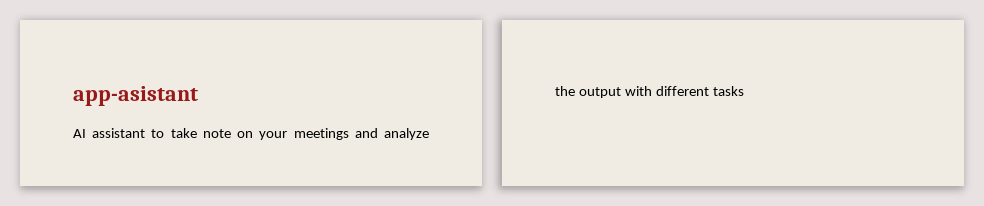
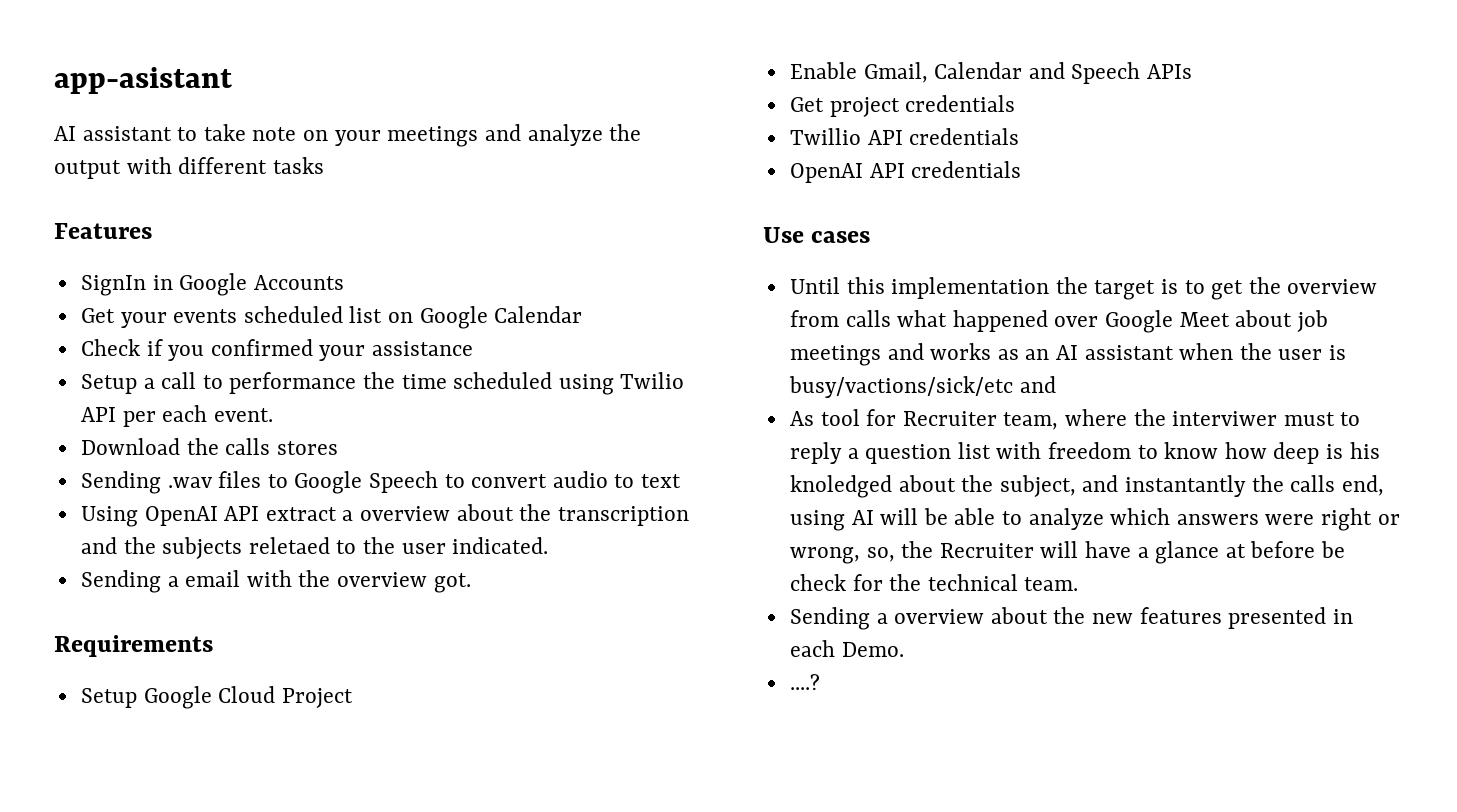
(744, 91) none -> [54,223,152,239] [80,273,344,296] [80,306,583,329] [80,339,474,361] [80,372,685,395] [80,405,273,427] [80,438,338,455] [80,471,682,494] [80,504,689,527] [80,537,549,559] [80,570,471,593] [54,635,213,657] [80,686,353,709] [789,62,1193,84] [789,95,1016,117] [789,128,1020,145] [789,161,1022,183] [763,227,871,243] [789,277,1378,300] [789,310,1328,333] [789,343,1347,366] [788,376,1056,398] [789,409,1361,430] [789,442,1380,464] [789,475,1384,498] [789,508,1400,531] [789,541,1346,564] [789,574,1079,591] [789,607,1353,630] [789,640,904,657] [789,674,820,690] // Features // SignIn in Google Accounts // Get your events scheduled list on Google Calendar // Check if you confirmed your assistance // Setup a call to performance the time scheduled using Twilio API per each event. // Download the calls stores // Sending .wav files to Google Speech to convert audio to text // Using OpenAI API extract a overview about the transcription and the subjects reletaed to the user indicated. // Sending a email with the overview got. // Requirements // Setup Google Cloud Project // Enable Gmail, Calendar and Speech APIs // Get project credentials // Twillio API credentials // OpenAI API credentials // Use cases // Until this implementation the target is to get the overview from calls what happened over Google Meet about job meetings and works as an AI assistant when the user is busy/vactions/sick/etc and // As tool for Recruiter team, where the interviwer must to reply a question list with freedom to know how deep is his knoledged about the subject, and instantantly the calls end, using AI will be able to analyze which answers were right or wrong, so, the Recruiter will have a glance at before be check for the technical team. // Sending a overview about the new features presented in each Demo. // ....?

